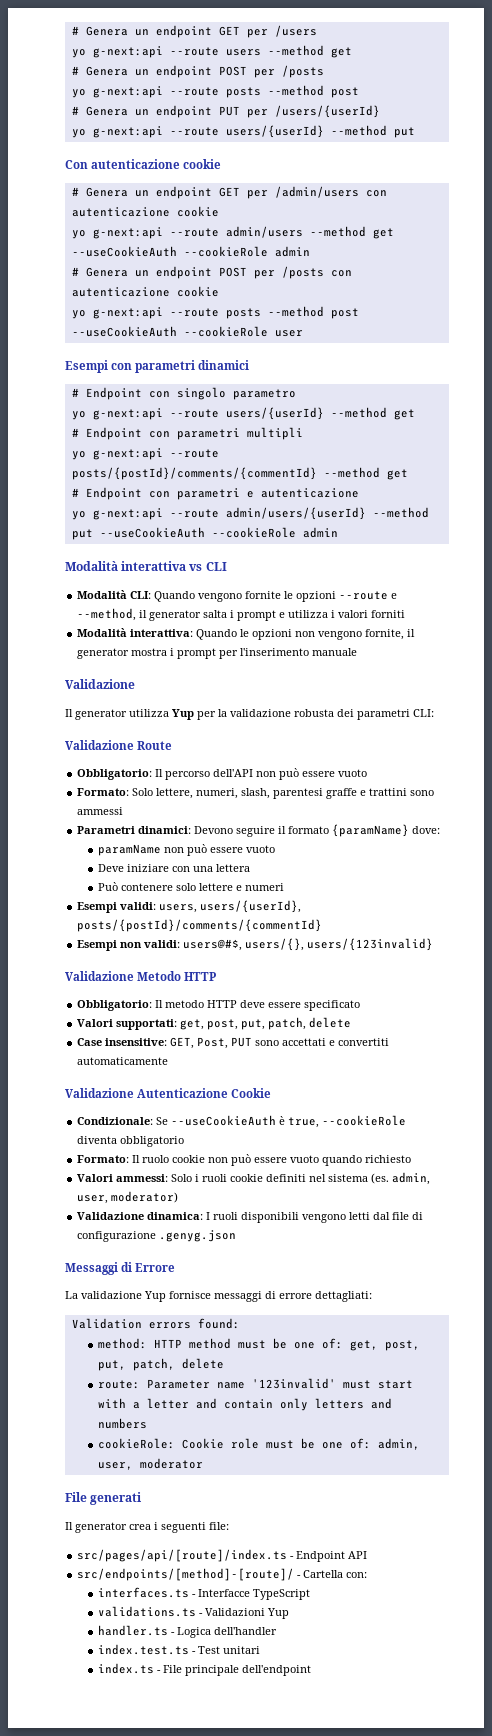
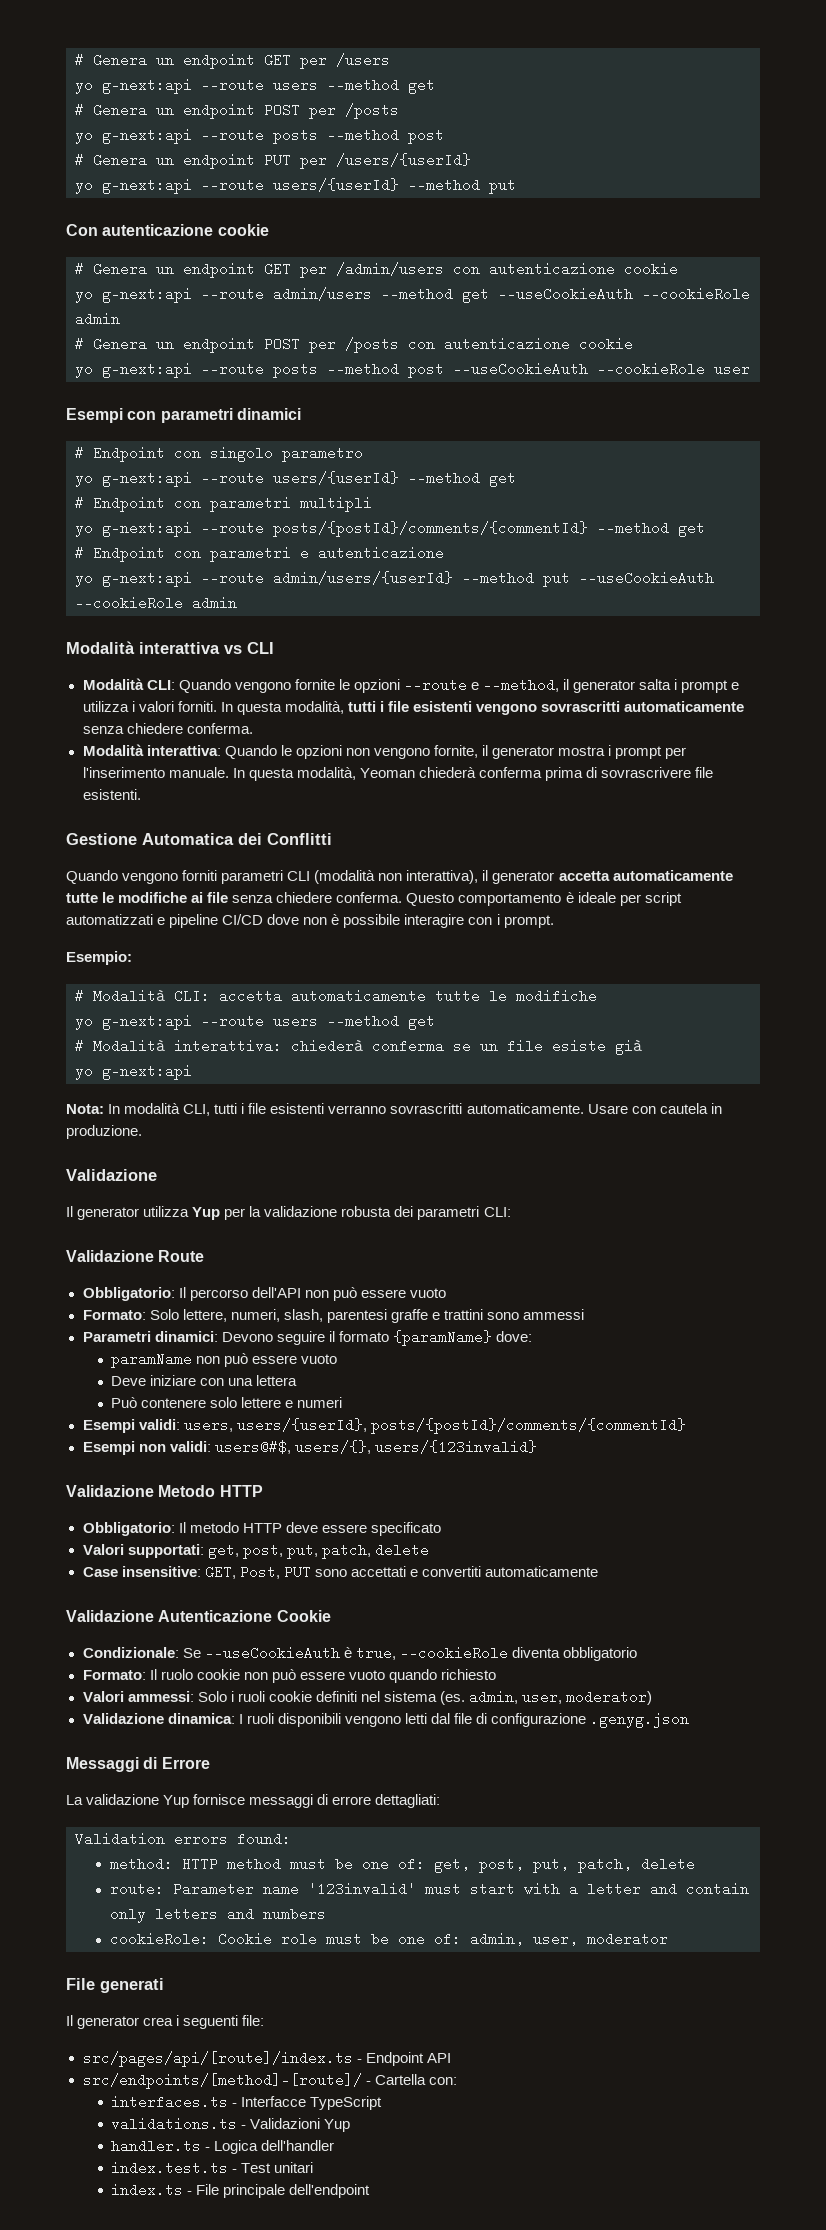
[371,610,406,618] forniti -> [177,701,745,715] [82,723,253,734] forniti. In questa modalità, tutti i file esistenti vengono sovrascritti automaticamente senza chiedere conferma.
[312,648,358,656] manuale -> [168,767,714,781] [82,789,141,800] [66,833,332,845] [66,870,733,884] [66,892,682,906] [66,914,554,928] [66,951,132,965] [75,989,597,1003] [75,1014,435,1030] [75,1039,642,1055] [75,1064,192,1080] [66,1103,722,1116] [66,1125,142,1139] manuale. In questa modalità, Yeoman chiederà conferma prima di sovrascrivere file esistenti. // Gestione Automatica dei Conflitti // Quando vengono forniti parametri CLI (modalità non interattiva), il generator accetta automaticamente tutte le modifiche ai file senza chiedere conferma. Questo comportamento è ideale per script automatizzati e pipeline CI/CD dove non è possibile interagire con i prompt. // Esempio: // # Modalità CLI: accetta automaticamente tutte le modifiche // yo g-next:api --route users --method get // # Modalità interattiva: chiederà conferma se un file esiste già // yo g-next:api // Nota: In modalità CLI, tutti i file esistenti verranno sovrascritti automaticamente. Usare con cautela in produzione.

